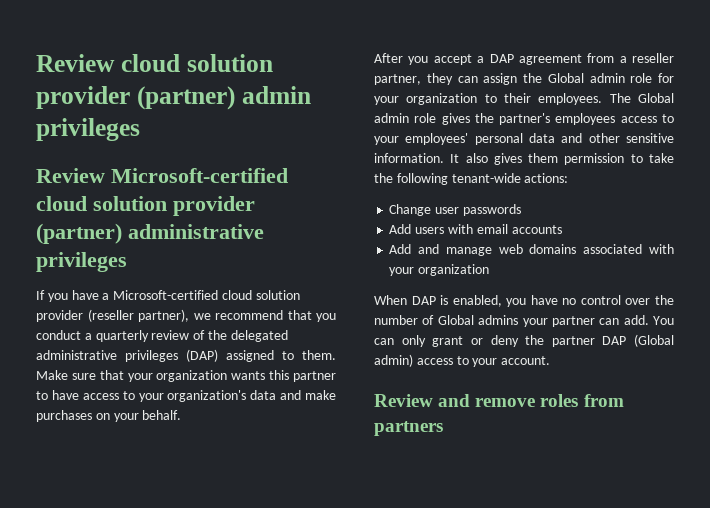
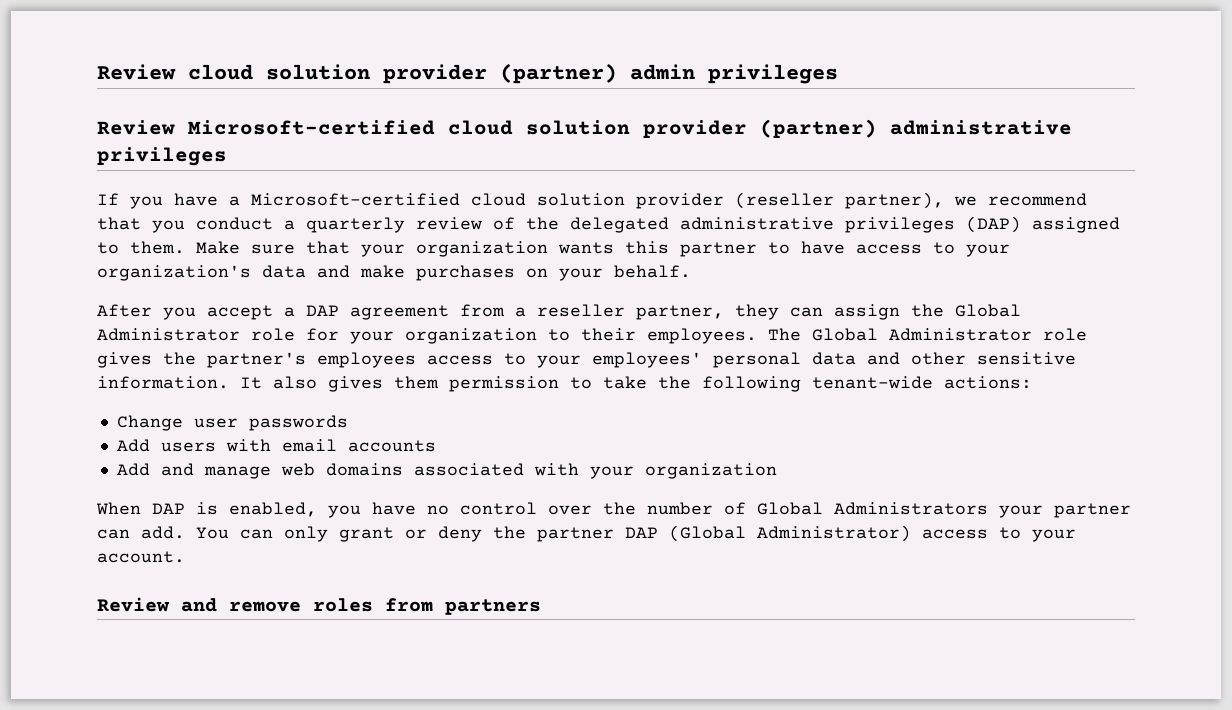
[589,73,625,83] admin -> [97,328,240,341] Administrator
[374,113,409,123] admin -> [889,328,1032,341] Administrator
[478,315,519,325] admins -> [834,502,988,515] Administrators
[374,354,413,367] admin) -> [757,525,911,542] Administrator)

